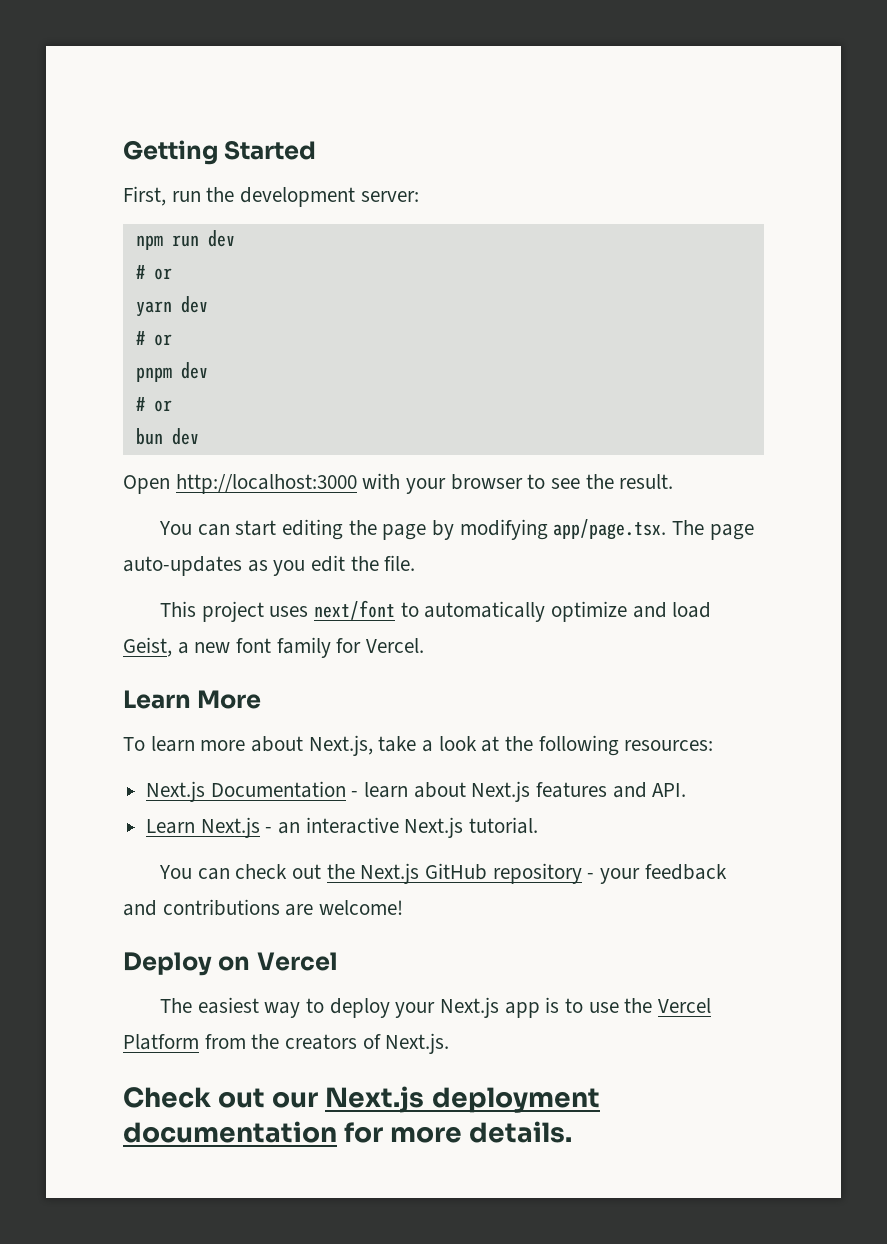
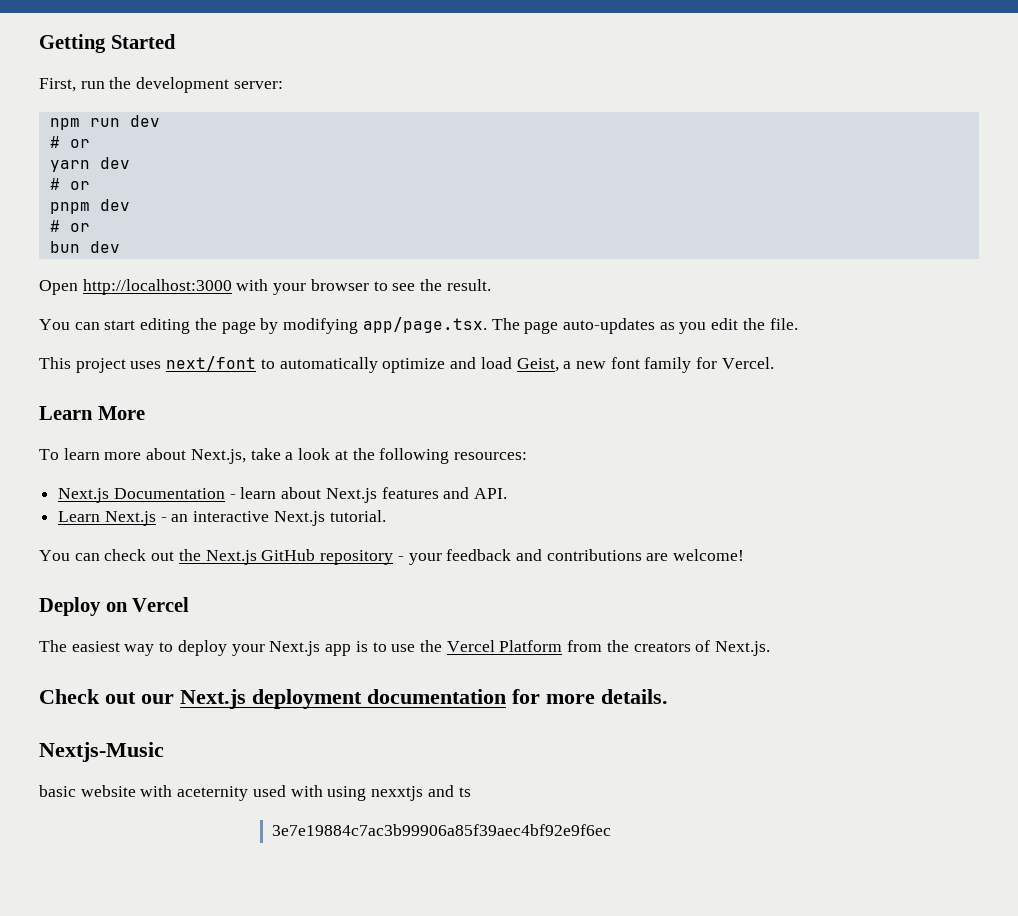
(573, 1132) none -> [39,742,164,762] [39,785,471,801] [272,824,612,836] // Nextjs-Music // basic website with aceternity used with using nexxtjs and ts // 3e7e19884c7ac3b99906a85f39aec4bf92e9f6ec

